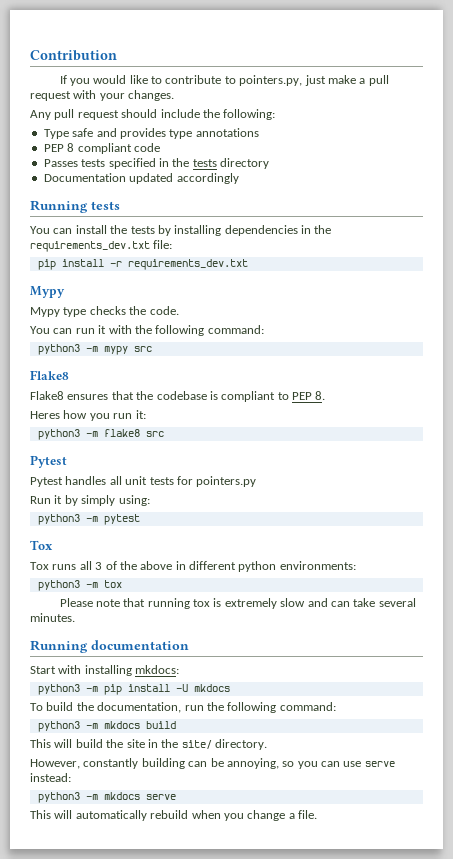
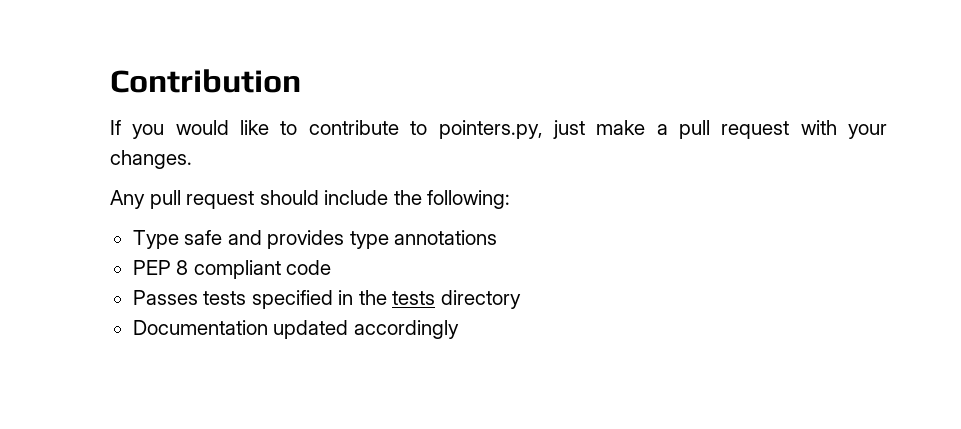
[30,200,120,213] [30,225,332,236] [30,240,173,252] [37,259,248,270] [30,286,65,298] [30,306,179,317] [30,325,264,336] [37,344,152,355] [30,370,69,380] [30,391,326,402] [30,410,146,421] [37,429,164,440] [30,455,67,468] [30,476,257,487] [30,495,150,506] [37,514,140,525] [30,540,53,550] [30,561,356,572] [37,580,122,591] [59,598,416,609] [30,613,75,622] [30,640,189,653] [30,665,180,676] [37,684,230,695] [30,702,336,713] [37,721,176,732] [30,739,267,750] [30,758,395,769] [30,773,71,782] [37,792,176,803] [30,810,317,821] // Running tests // You can install the tests by installing dependencies in the requirements_dev.txt file: // pip install -r requirements_dev.txt // Mypy // Mypy type checks the code. // You can run it with the following command: // python3 -m mypy src // Flake8 // Flake8 ensures that the codebase is compliant to PEP 8. // Heres how you run it: // python3 -m flake8 src // Pytest // Pytest handles all unit tests for pointers.py // Run it by simply using: // python3 -m pytest // Tox // Tox runs all 3 of the above in different python environments: // python3 -m tox // Please note that running tox is extremely slow and can take several minutes. // Running documentation // Start with installing mkdocs: // python3 -m pip install -U mkdocs // To build the documentation, run the following command: // python3 -m mkdocs build // This will build the site in the site/ directory. // However, constantly building can be annoying, so you can use serve instead: // python3 -m mkdocs serve // This will automatically rebuild when you change a file. -> (459, 329) none

